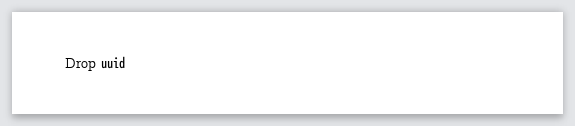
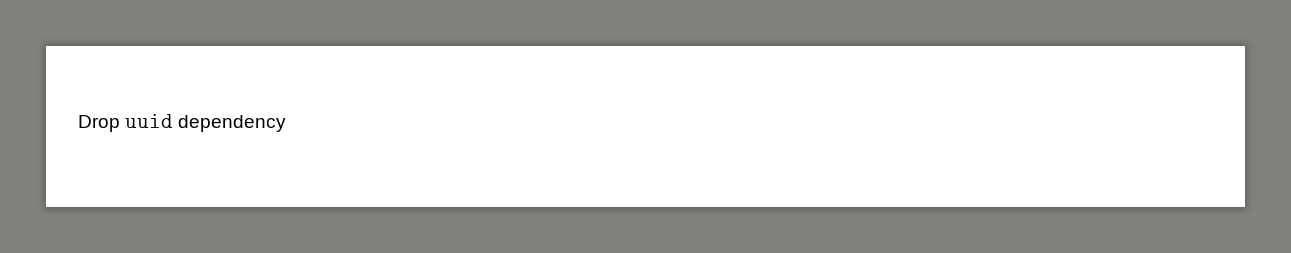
(125, 62) none -> [178,115,287,132] dependency

